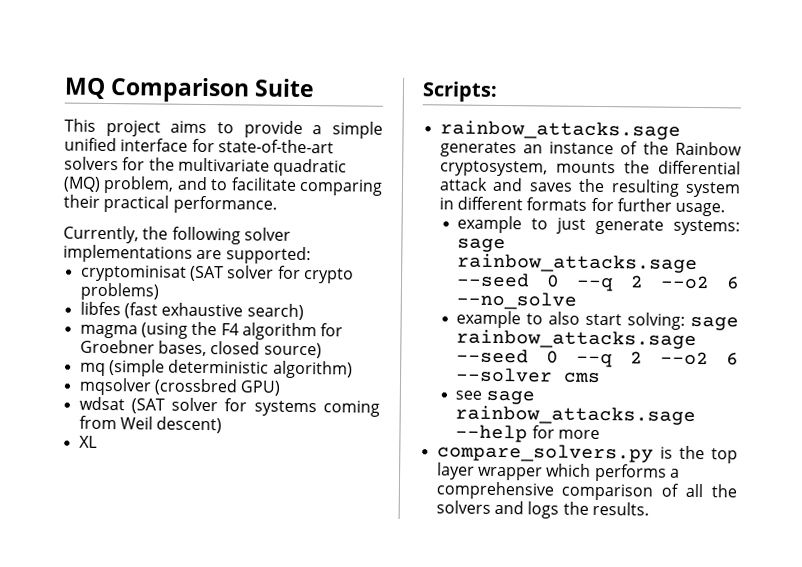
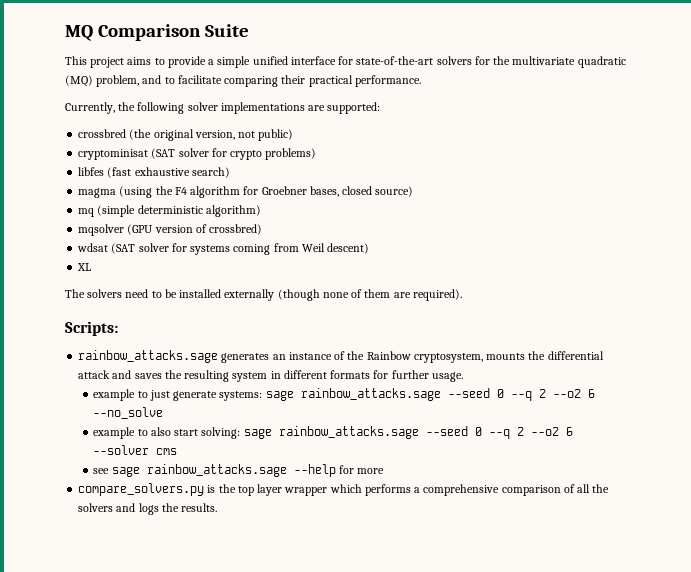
(311, 255) none -> [78,129,294,141] // crossbred (the original version, not public)
[153,378,282,396] (crossbred GPU) -> [127,224,263,235] (GPU version of crossbred)
(97, 441) none -> [65,289,462,301] // The solvers need to be installed externally (though none of them are required).

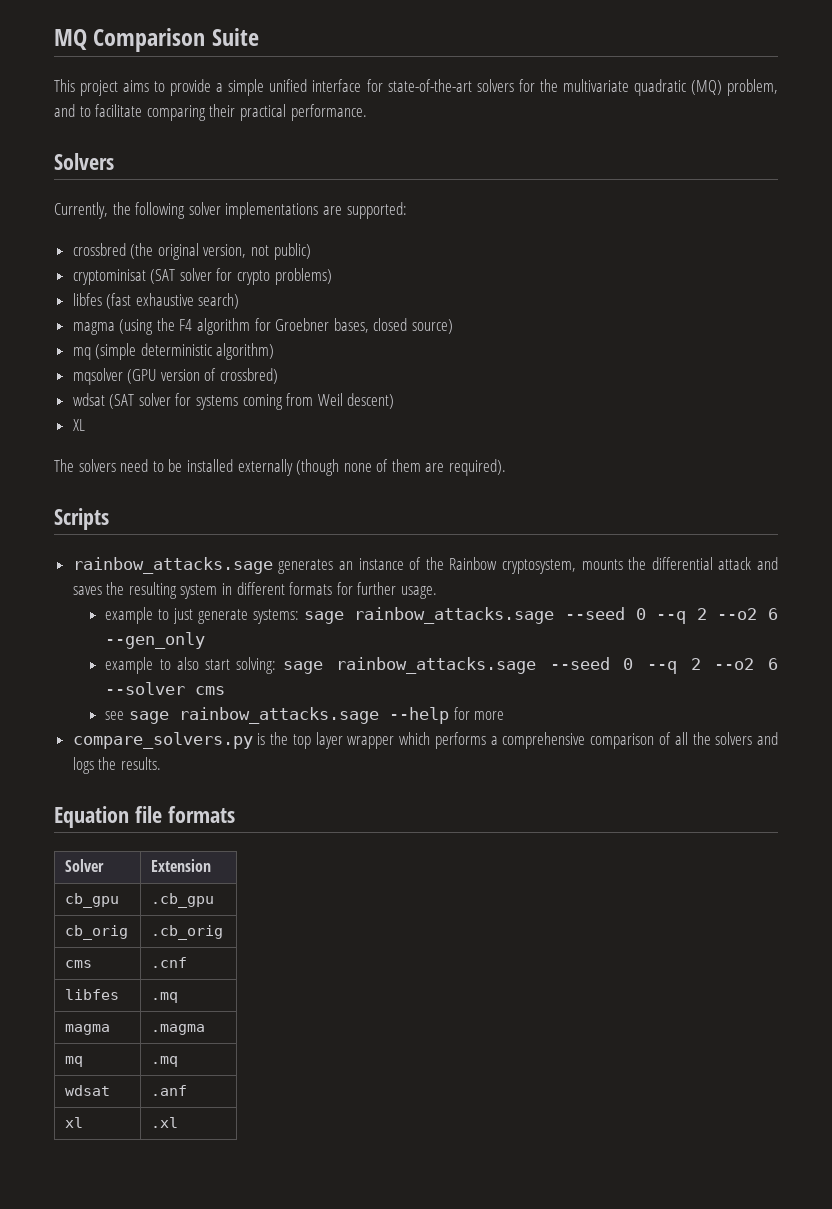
(421, 81) none -> [54,153,114,170] // Solvers
[65,321,118,336] Scripts: -> [54,508,109,530] Scripts
[93,407,164,419] --no_solve -> [105,632,206,649] --gen_only
(218, 507) none -> [54,806,235,828] [65,859,105,872] [151,859,212,872] [65,893,120,908] [151,893,215,908] [65,925,129,940] [151,925,224,940] [65,960,93,968] [151,957,188,968] [65,989,120,1000] [151,992,179,1003] [65,1024,111,1035] [151,1024,206,1035] [65,1056,84,1067] [151,1056,179,1067] [65,1085,111,1096] [151,1085,188,1096] [65,1117,84,1128] [151,1117,179,1128] // Equation file formats // Solver | Extension // cb_gpu | .cb_gpu // cb_orig | .cb_orig // cms | .cnf // libfes | .mq // magma | .magma // mq | .mq // wdsat | .anf // xl | .xl

